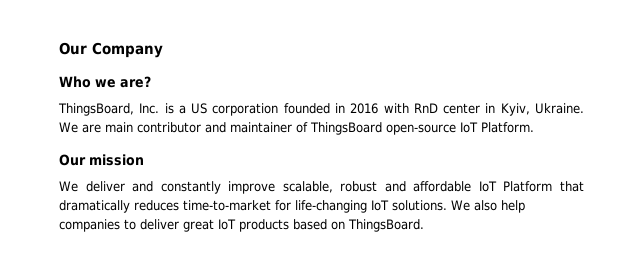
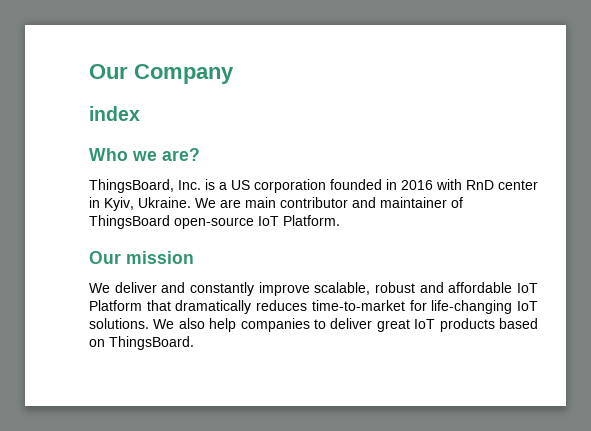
(163, 50) none -> [89,106,140,121] // index

